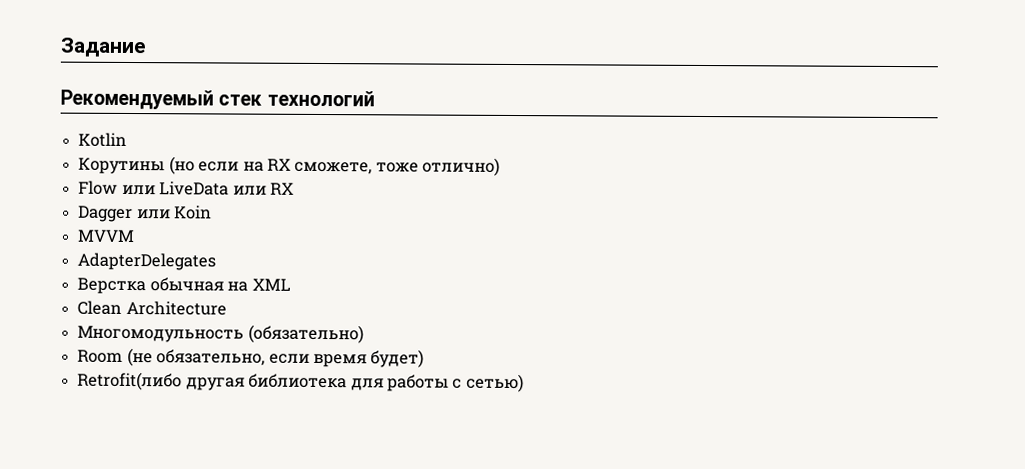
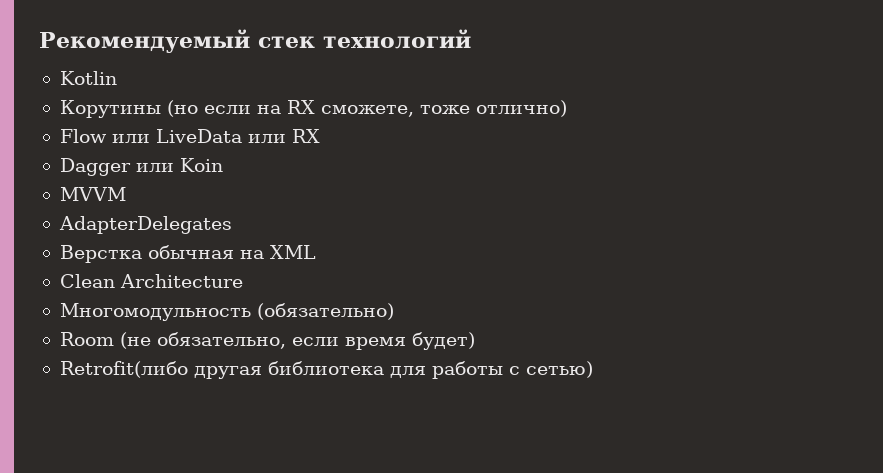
[60,37,146,58] Задание // -> (39, 41) none

